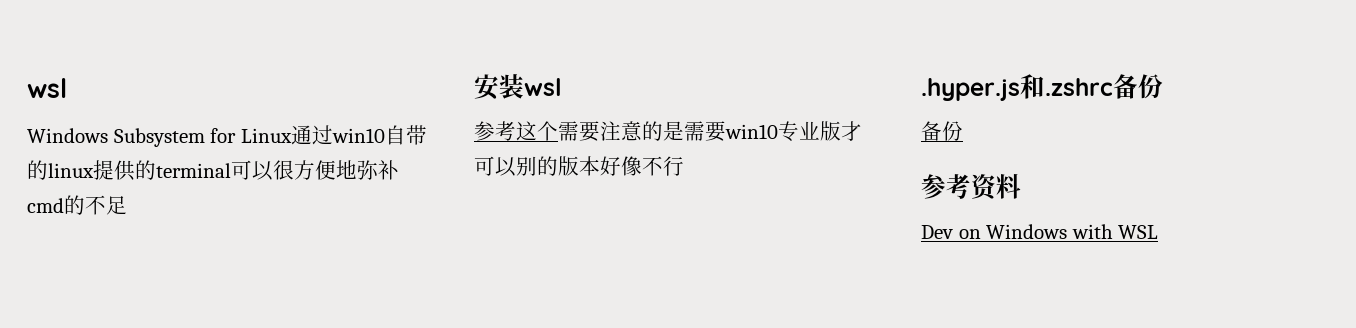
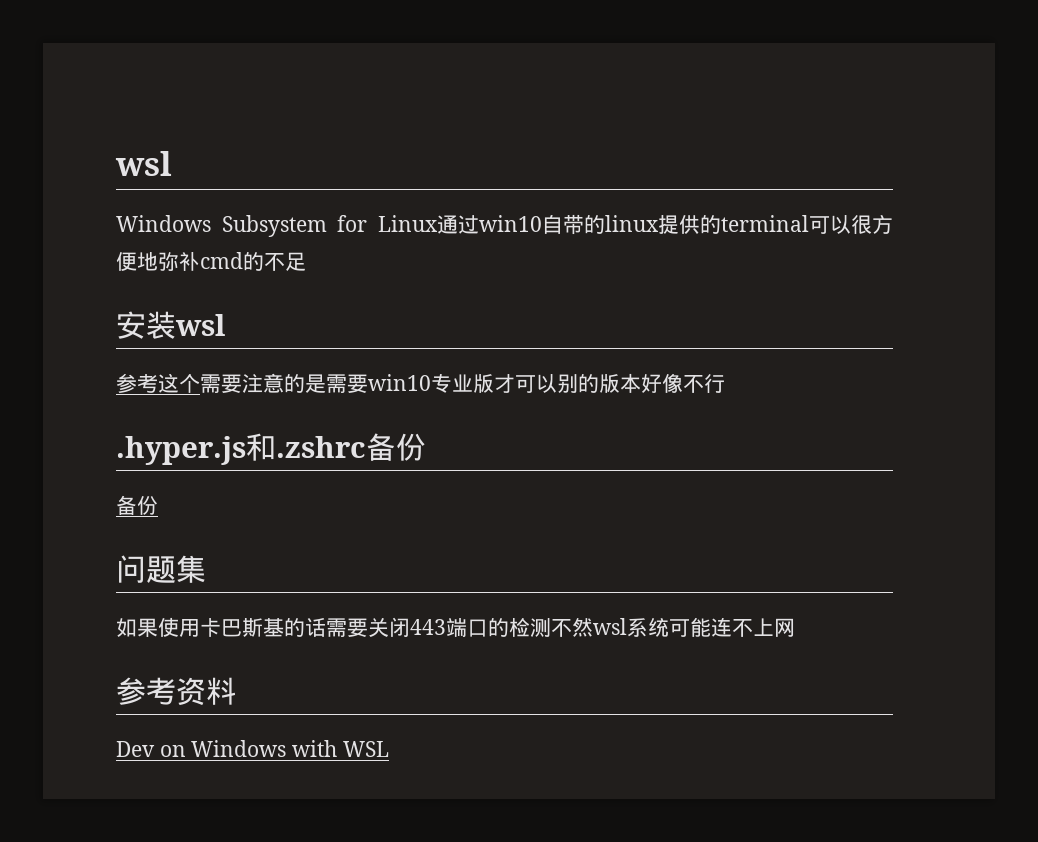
(963, 131) none -> [116,555,206,583] [116,617,795,637] // 问题集 // 如果使用卡巴斯基的话需要关闭443端口的检测不然wsl系统可能连不上网

